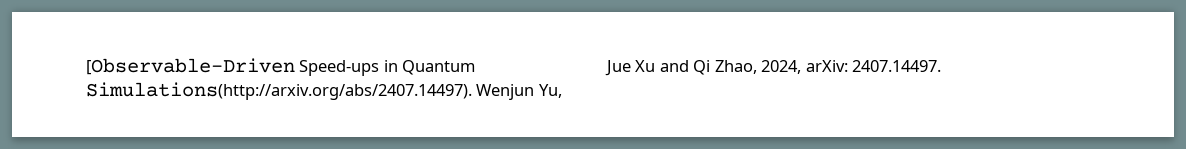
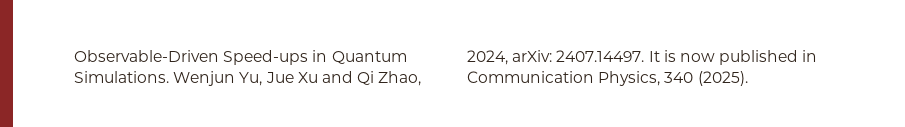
[86,58,295,75] [Observable-Driven -> [74,50,219,62] Observable-Driven
[86,82,472,100] Simulations(http://arxiv.org/abs/2407.14497). -> [74,71,169,83] Simulations.
(942, 66) none -> [648,50,818,65] [467,71,748,86] It is now published in Communication Physics, 340 (2025).

